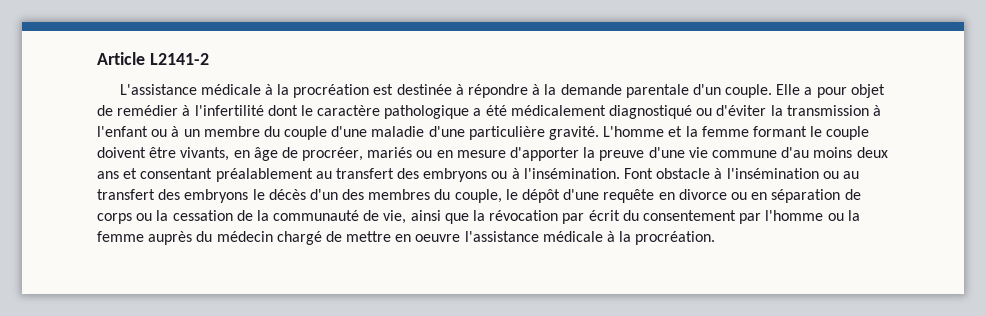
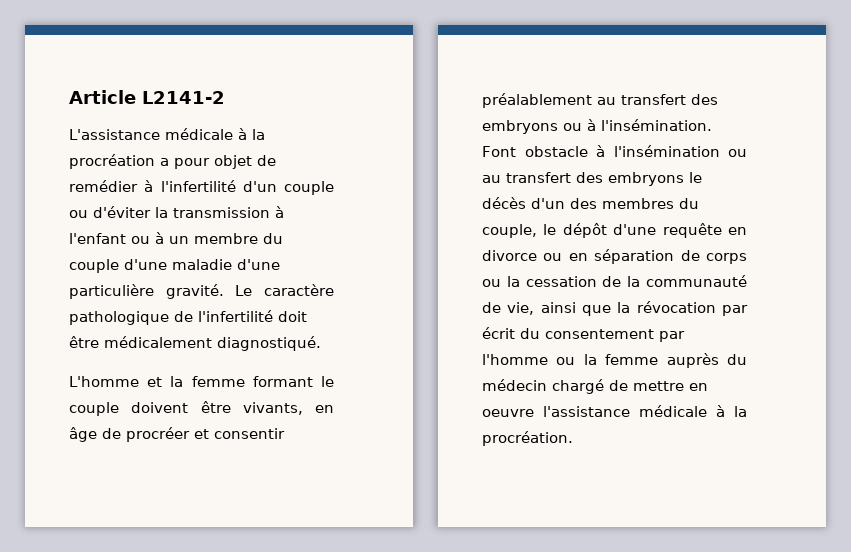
[373,84,801,98] est destinée à répondre à la demande parentale d'un couple. Elle -> (155, 161) none
[267,105,693,119] dont le caractère pathologique a été médicalement diagnostiqué -> [242,181,334,195] d'un couple
(600, 133) none -> [235,284,334,296] [69,310,307,325] [69,336,321,351] Le caractère pathologique de l'infertilité doit être médicalement diagnostiqué. //
[302,147,888,161] [97,168,213,179] procréer, mariés ou en mesure d'apporter la preuve d'une vie commune d'au moins deux ans et consentant -> [126,427,285,442] procréer et consentir

